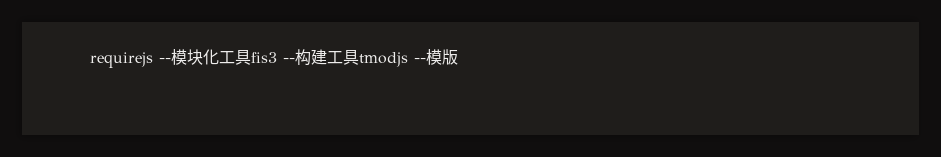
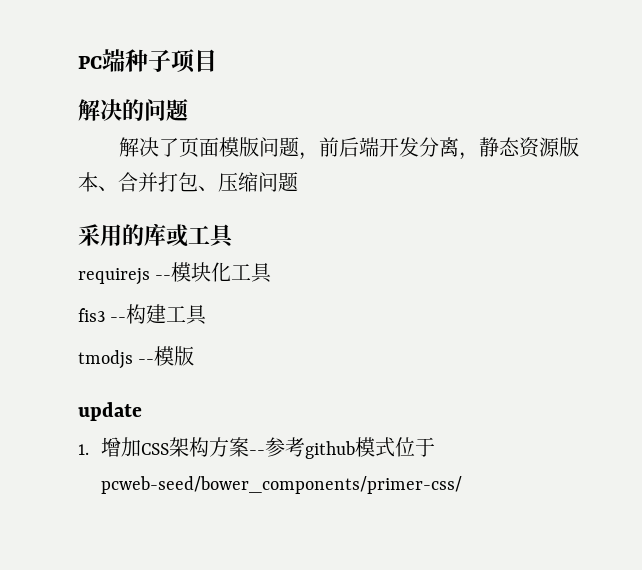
(90, 60) none -> [78,49,217,73] [78,98,188,121] [119,137,580,160] [78,172,298,192] [78,223,235,248] PC端种子项目 // 解决的问题 // 解决了页面模版问题，前后端开发分离，静态资源版本、合并打包、压缩问题 // 采用的库或工具 //
(251, 57) none -> (273, 273) //
(359, 57) none -> (208, 315) //
(458, 57) none -> [78,402,142,421] [78,437,436,459] [101,476,463,494] // update // 1.增加CSS架构方案--参考github模式位于pcweb-seed/bower_components/primer-css/

